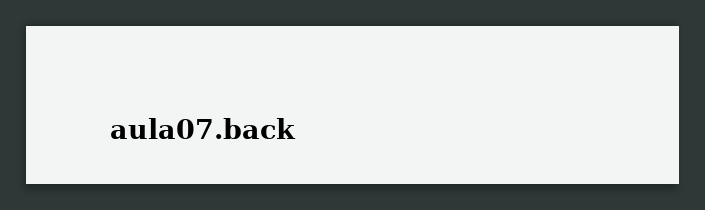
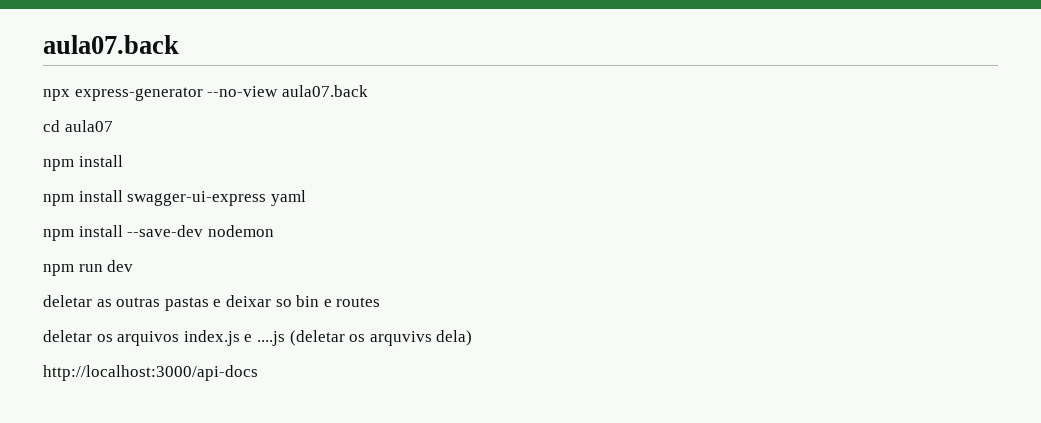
[110,118,296,139] aula07.back -> [43,35,179,54] [43,85,368,101] [43,120,113,132] [43,155,123,171] [43,190,306,206] [43,225,274,241] [43,260,134,276] [43,295,381,311] [43,330,473,346] [43,365,258,381] aula07.back // npx express-generator --no-view aula07.back // cd aula07 // npm install // npm install swagger-ui-express yaml // npm install --save-dev nodemon // npm run dev // deletar as outras pastas e deixar so bin e routes // deletar os arquivos index.js e ....js (deletar os arquvivs dela) // http://localhost:3000/api-docs

